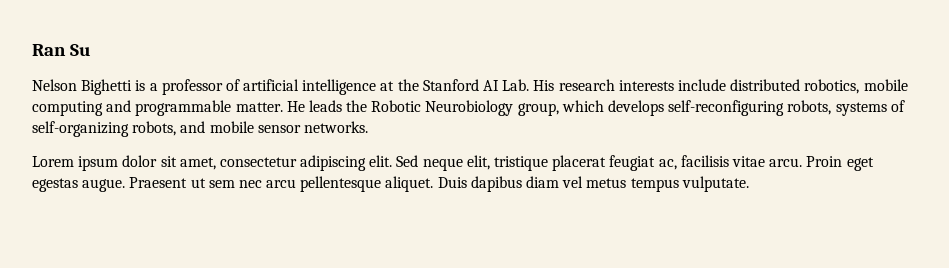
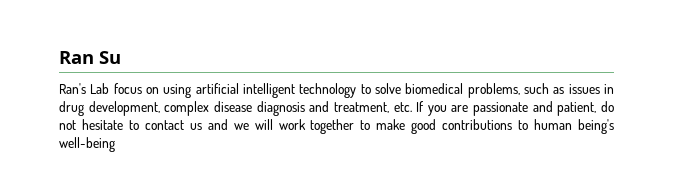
[32,79,908,95] [32,100,905,116] [32,121,368,137] [32,155,874,171] [32,176,749,192] Nelson Bighetti is a professor of artificial intelligence at the Stanford AI Lab. His research interests include distributed robotics, mobile computing and programmable matter. He leads the Robotic Neurobiology group, which develops self-reconfiguring robots, systems of self-organizing robots, and mobile sensor networks. // Lorem ipsum dolor sit amet, consectetur adipiscing elit. Sed neque elit, tristique placerat feugiat ac, facilisis vitae arcu. Proin eget egestas augue. Praesent ut sem nec arcu pellentesque aliquet. Duis dapibus diam vel metus tempus vulputate. -> [59,83,614,98] [59,101,615,116] [59,119,614,134] [59,137,115,152] Ran's Lab focus on using artificial intelligent technology to solve biomedical problems, such as issues in drug development, complex disease diagnosis and treatment, etc. If you are passionate and patient, do not hesitate to contact us and we will work together to make good contributions to human being's well-being

